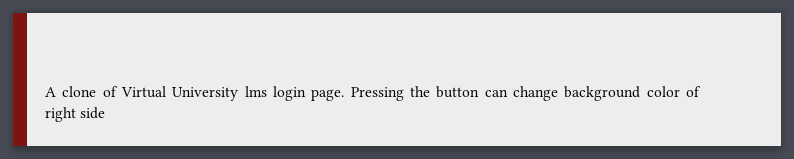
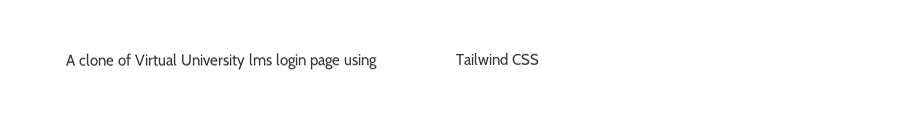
[311,86,701,101] [45,107,106,122] page. Pressing the button can change background color of right side -> [309,52,540,70] page using Tailwind CSS

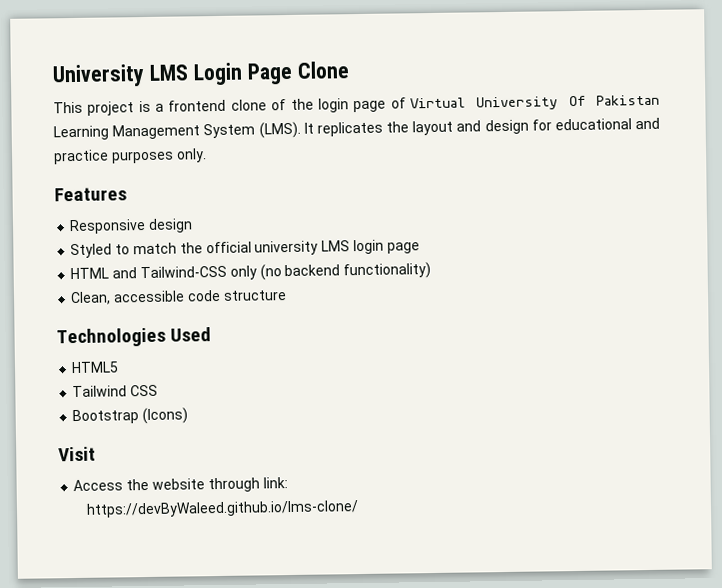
[65,52,540,70] A clone of Virtual University lms login page using Tailwind CSS -> [52,61,349,88] [53,94,661,116] [53,117,661,141] [53,148,207,165] [54,187,127,202] [69,218,194,235] [70,239,420,259] [70,262,432,281] [70,289,287,306] [56,327,212,348] [71,361,120,374] [72,384,159,398] [72,407,189,425] [58,446,96,462] [73,477,288,493] [85,500,359,518] University LMS Login Page Clone // This project is a frontend clone of the login page of Virtual University Of Pakistan Learning Management System (LMS). It replicates the layout and design for educational and practice purposes only. // Features // Responsive design // Styled to match the official university LMS login page // HTML and Tailwind-CSS only (no backend functionality) // Clean, accessible code structure // Technologies Used // HTML5 // Tailwind CSS // Bootstrap (Icons) // Visit // Access the website through link: // https://devByWaleed.github.io/lms-clone/

